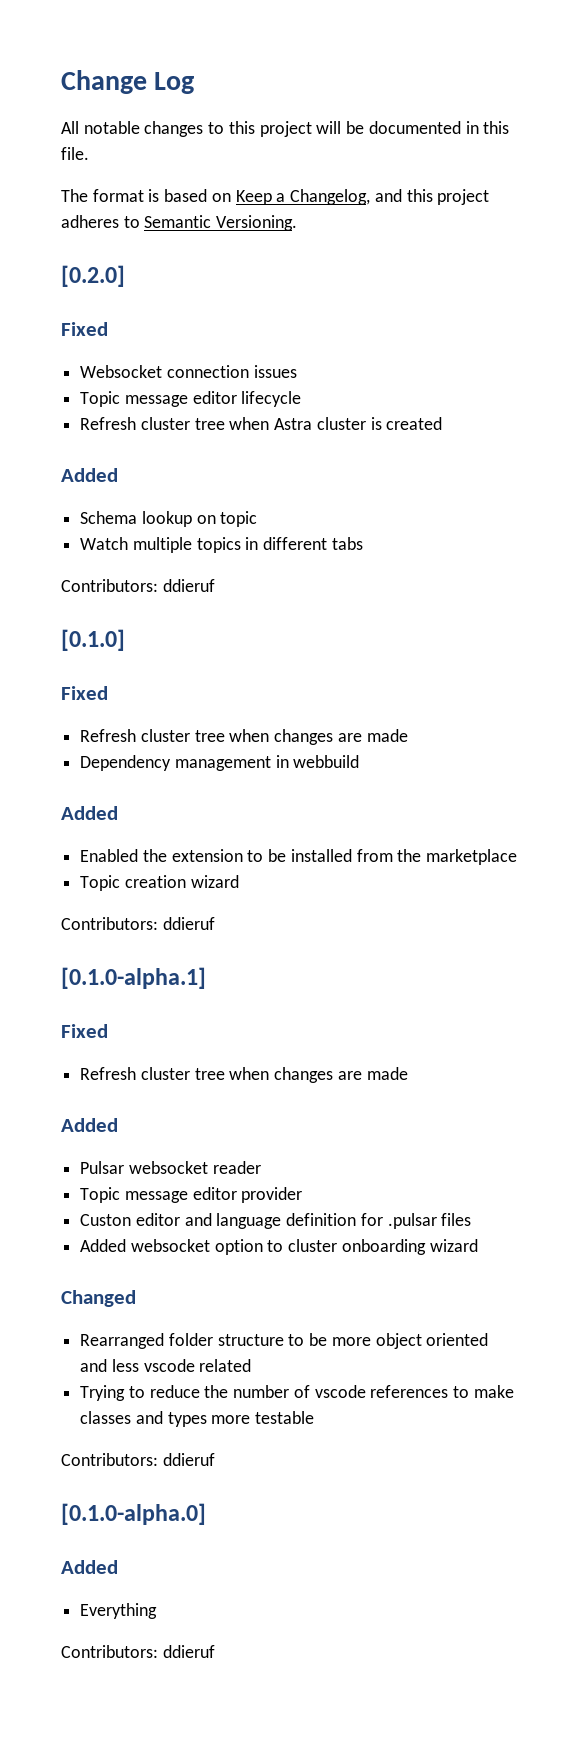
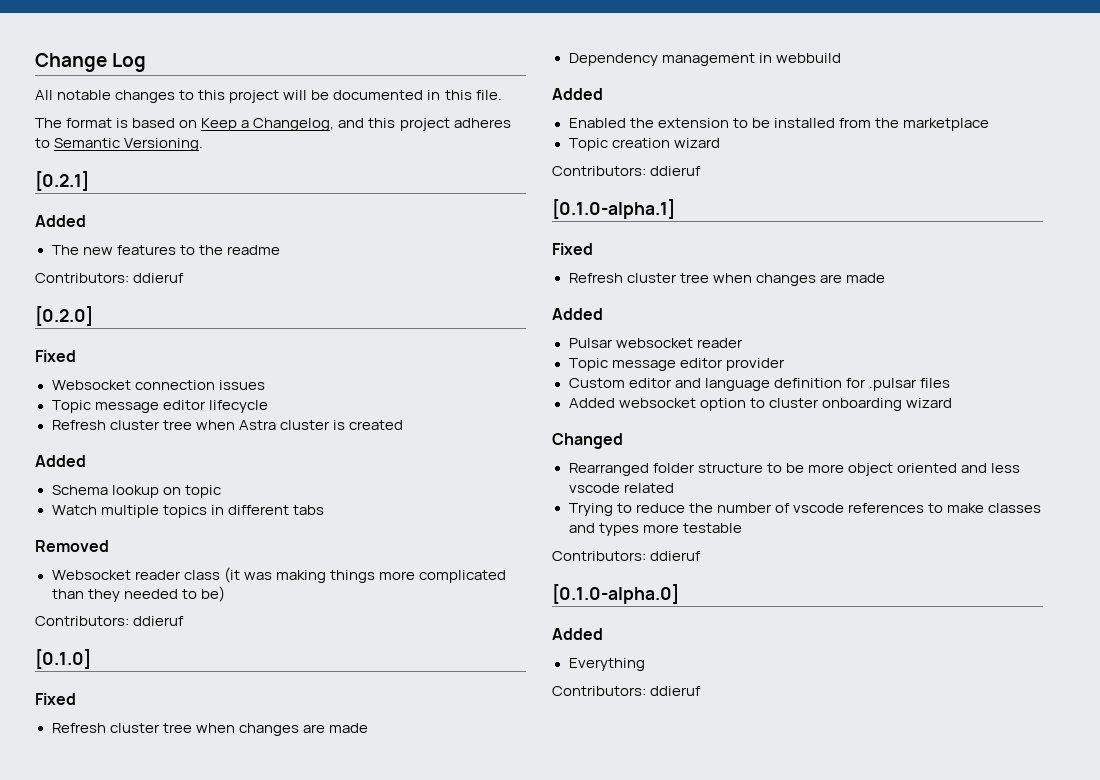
(298, 223) none -> [35,171,89,191] [35,215,86,227] [51,245,280,255] [35,273,185,283] // [0.2.1] // Added // The new features to the readme // Contributors: ddieruf
(363, 543) none -> [35,540,109,552] [51,567,506,583] [51,586,225,602] // Removed // Websocket reader class (it was making things more complicated than they needed to be)
[80,1214,132,1226] Custon -> [568,378,625,388] Custom

